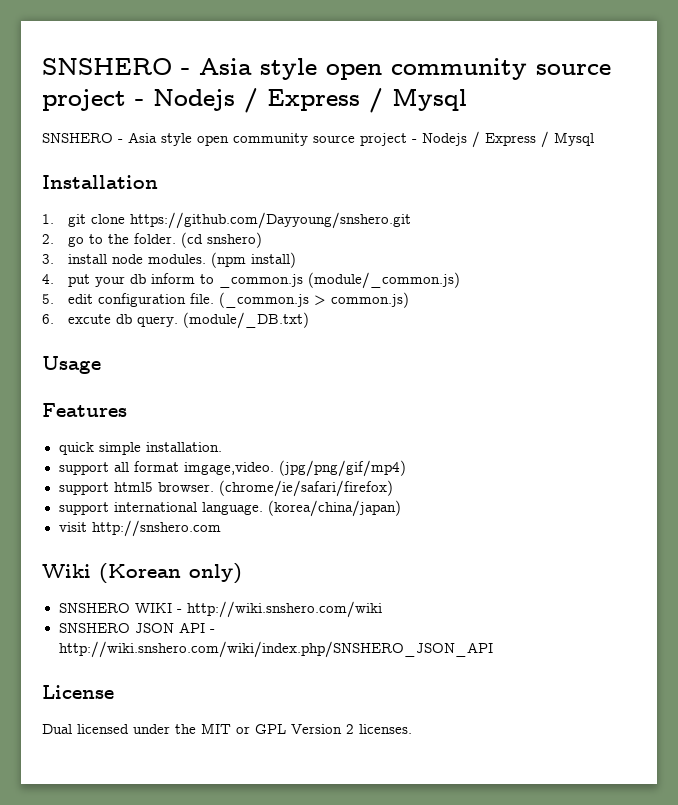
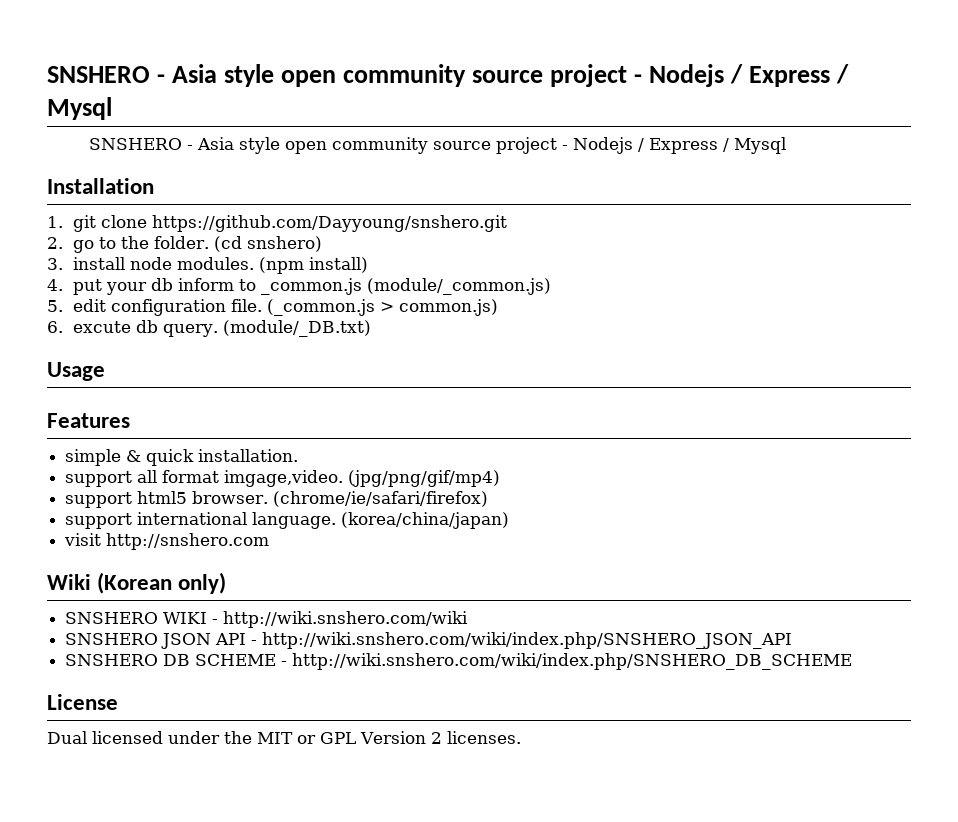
[58,442,141,455] quick simple -> [65,449,195,466] simple & quick
(493, 649) none -> [65,653,853,670] // SNSHERO DB SCHEME - http://wiki.snshero.com/wiki/index.php/SNSHERO_DB_SCHEME

